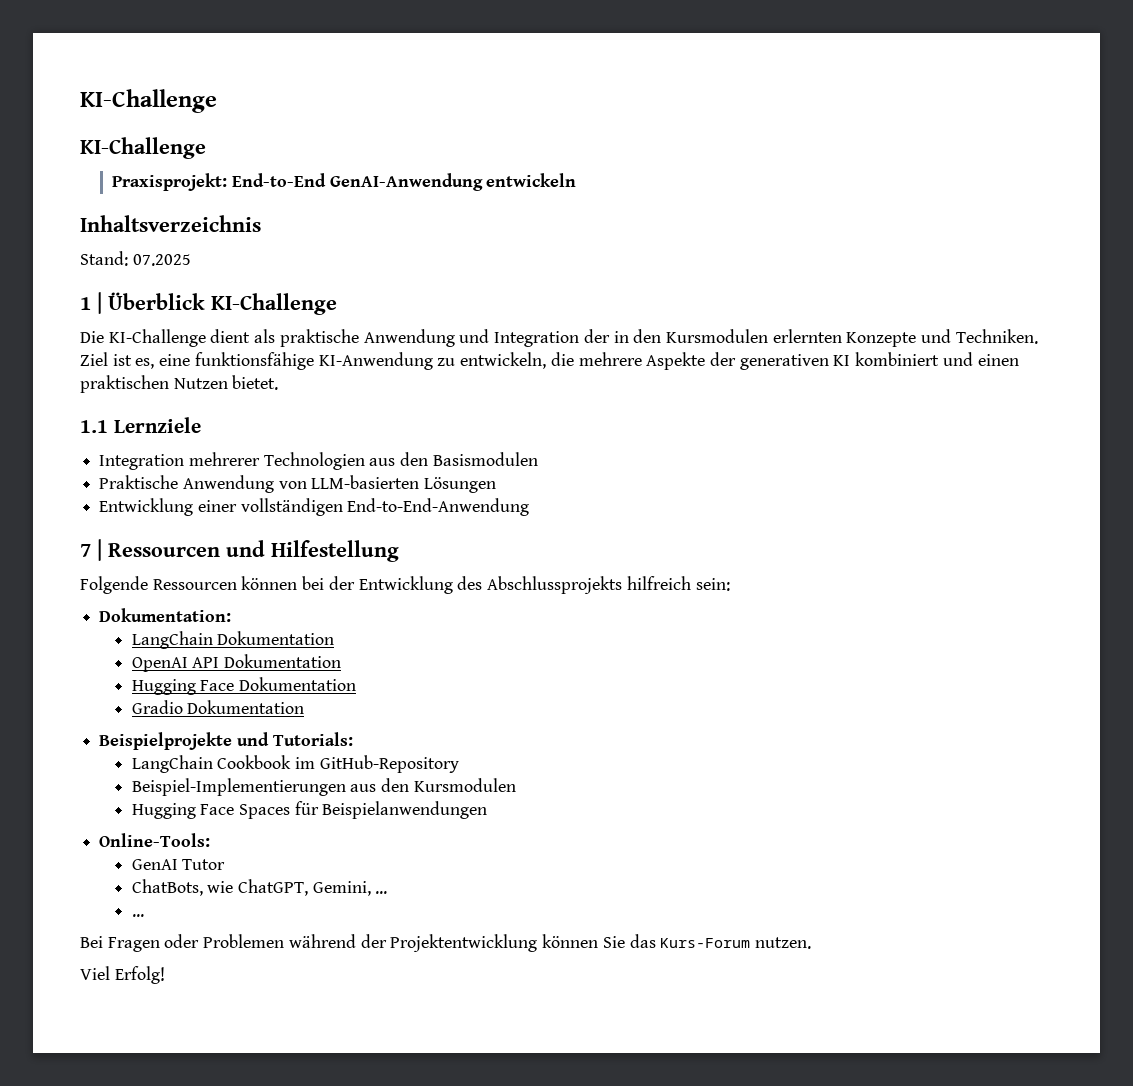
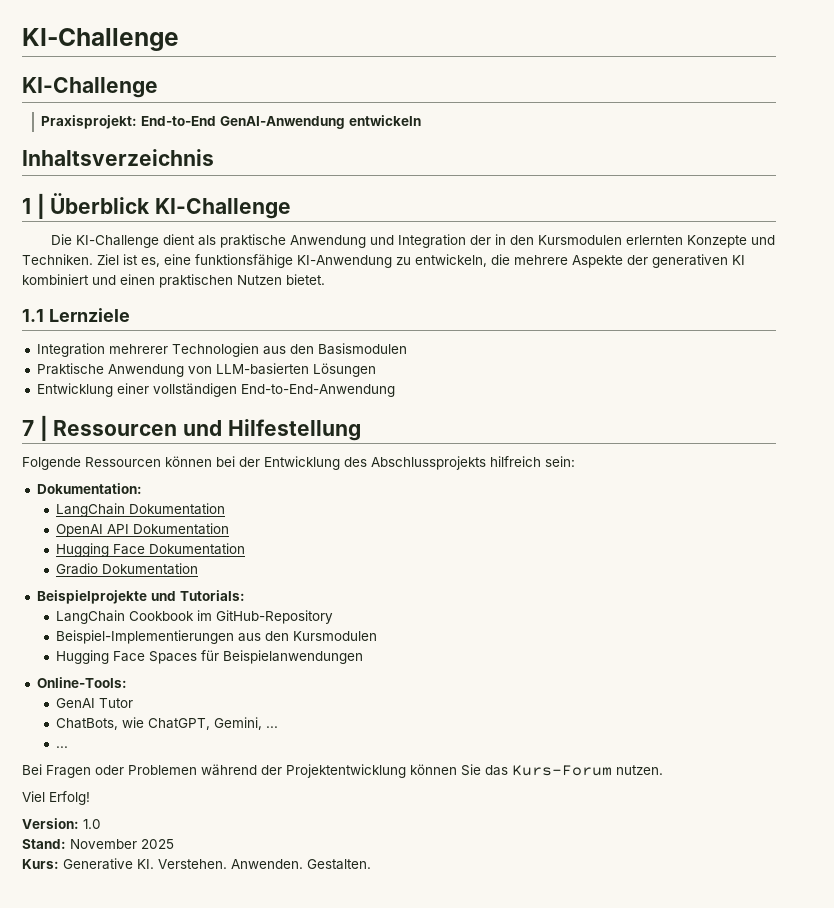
[80,251,191,266] // Stand: 07.2025 -> (214, 157) none
(165, 975) none -> [22,818,101,829] [22,839,174,849] [22,858,371,870] // Version: 1.0 // Stand: November 2025 // Kurs: Generative KI. Verstehen. Anwenden. Gestalten.

